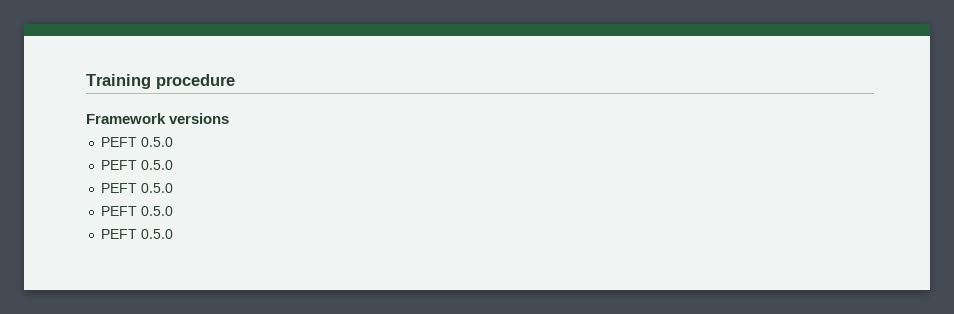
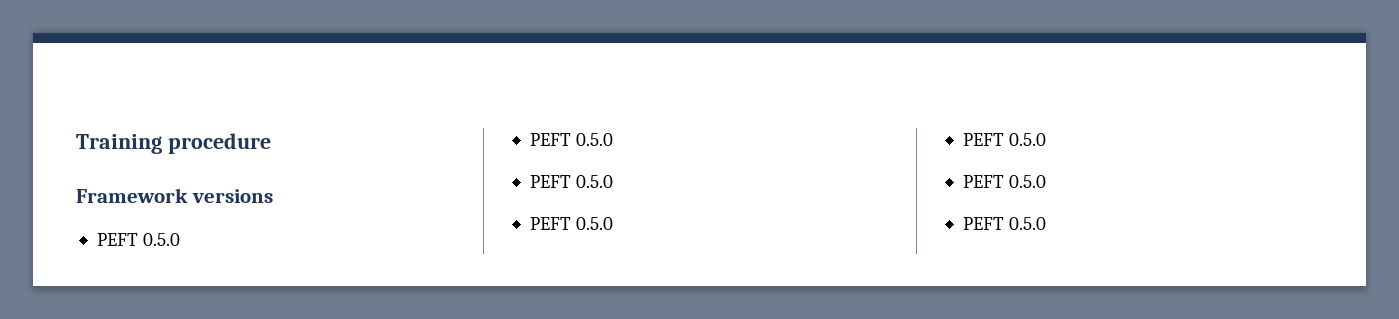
(174, 234) none -> [962,175,1047,188] [962,217,1047,230] // PEFT 0.5.0 // PEFT 0.5.0

